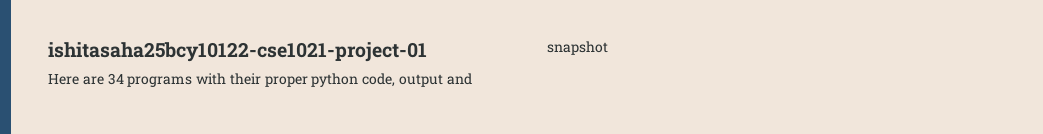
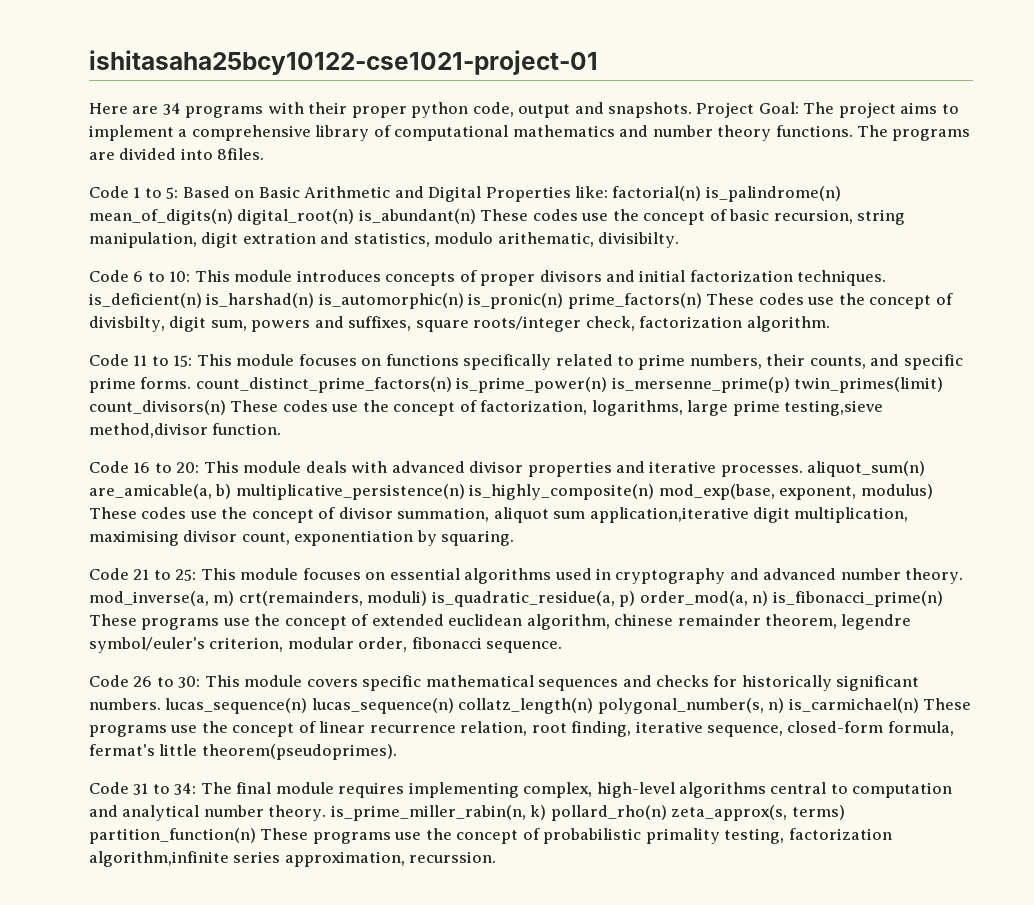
[547,41,608,55] snapshot -> [608,102,959,118] [89,125,971,141] [89,148,265,160] [89,186,841,202] [89,209,906,225] [89,232,680,248] [89,270,887,286] [89,293,953,309] [89,316,830,332] [89,354,963,370] [89,377,944,393] [89,400,884,416] [89,423,282,438] [89,461,926,477] [89,484,933,500] [89,507,909,523] [89,530,515,546] [89,568,964,584] [89,591,943,607] [89,614,912,630] [89,637,563,653] [89,675,920,691] [89,698,972,714] [89,721,954,737] [89,744,397,760] [89,782,953,798] [89,805,845,821] [89,828,892,844] [89,851,497,867] snapshots. Project Goal: The project aims to implement a comprehensive library of computational mathematics and number theory functions. The programs are divided into 8files. // Code 1 to 5: Based on Basic Arithmetic and Digital Properties like: factorial(n) is_palindrome(n) mean_of_digits(n) digital_root(n) is_abundant(n) These codes use the concept of basic recursion, string manipulation, digit extration and statistics, modulo arithematic, divisibilty. // Code 6 to 10: This module introduces concepts of proper divisors and initial factorization techniques. is_deficient(n) is_harshad(n) is_automorphic(n) is_pronic(n) prime_factors(n) These codes use the concept of divisbilty, digit sum, powers and suffixes, square roots/integer check, factorization algorithm. // Code 11 to 15: This module focuses on functions specifically related to prime numbers, their counts, and specific prime forms. count_distinct_prime_factors(n) is_prime_power(n) is_mersenne_prime(p) twin_primes(limit) count_divisors(n) These codes use the concept of factorization, logarithms, large prime testing,sieve method,divisor function. // Code 16 to 20: This module deals with advanced divisor properties and iterative processes. aliquot_sum(n) are_amicable(a, b) multiplicative_persistence(n) is_highly_composite(n) mod_exp(base, exponent, modulus) These codes use the concept of divisor summation, aliquot sum application,iterative digit multiplication, maximising divisor count, exponentiation by squaring. // Code 21 to 25: This module focuses on essential algorithms used in cryptography and advanced number theory. mod_inverse(a, m) crt(remainders, moduli) is_quadratic_residue(a, p) order_mod(a, n) is_fibonacci_prime(n) These programs use the concept of extended euclidean algorithm, chinese remainder theorem, legendre symbol/euler's criterion, modular order, fibonacci sequence. // Code 26 to 30: This module covers specific mathematical sequences and checks for historically significant numbers. lucas_sequence(n) lucas_sequence(n) collatz_length(n) polygonal_number(s, n) is_carmichael(n) These programs use the concept of linear recurrence relation, root finding, iterative sequence, closed-form formula, fermat's little theorem(pseudoprimes). // Code 31 to 34: The final module requires implementing complex, high-level algorithms central to computation and analytical number theory. is_prime_miller_rabin(n, k) pollard_rho(n) zeta_approx(s, terms) partition_function(n) These programs use the concept of probabilistic primality testing, factorization algorithm,infinite series approximation, recurssion.

